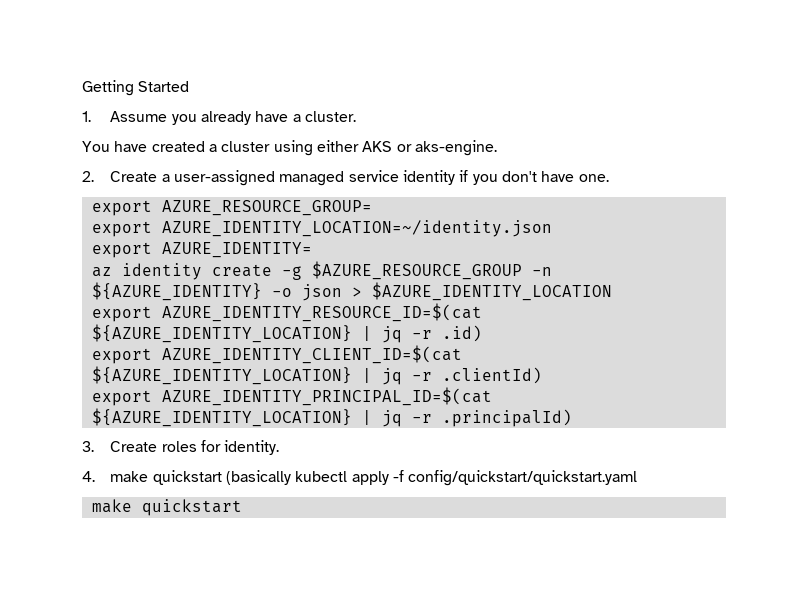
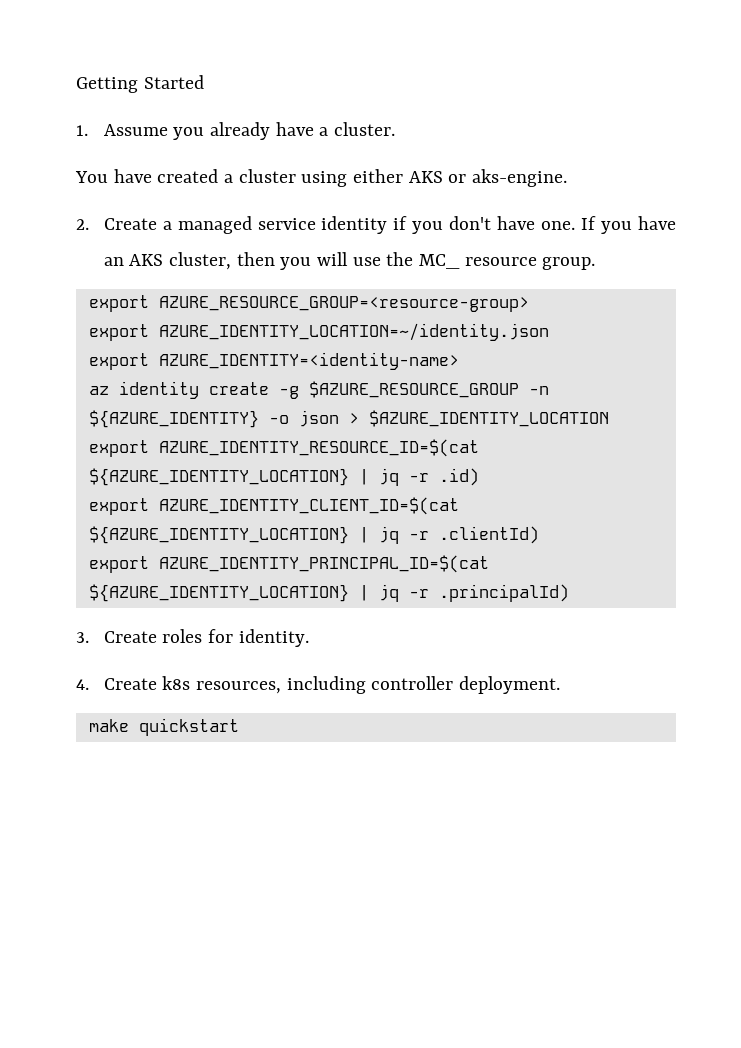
[173,170,275,186] user-assigned -> (172, 225) none
[91,200,372,216] // export AZURE_RESOURCE_GROUP= -> [581,216,676,234] [103,252,596,270] [88,295,529,312] If you have an AKS cluster, then you will use the MC_ resource group. // export AZURE_RESOURCE_GROUP=<resource-group>
[161,242,312,258] AZURE_IDENTITY= -> [158,352,459,370] AZURE_IDENTITY=<identity-name>
[110,470,638,486] make quickstart (basically kubectl apply -f config/quickstart/quickstart.yaml -> [103,676,561,694] Create k8s resources, including controller deployment.

